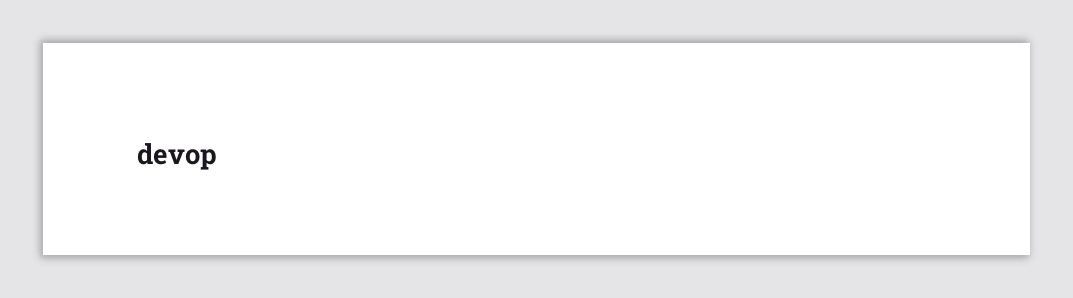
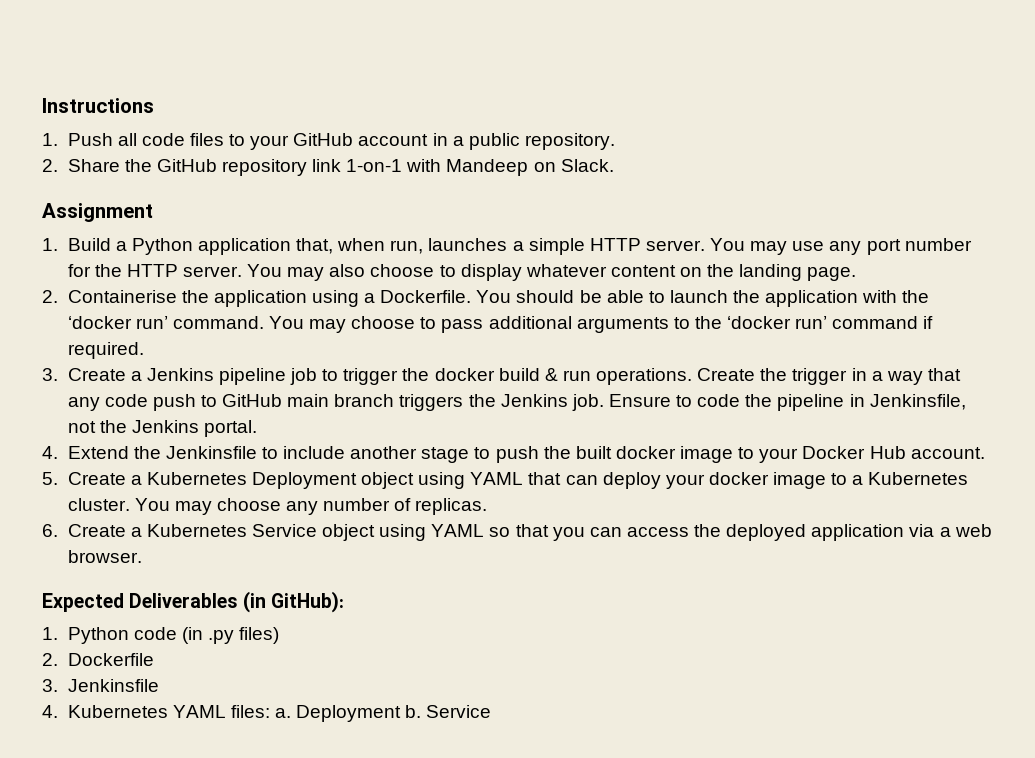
[137,143,217,170] devop -> [42,98,154,113] [42,133,615,150] [42,159,614,176] [42,203,153,222] [42,238,972,255] [67,264,857,281] [42,290,930,307] [67,316,934,333] [67,342,144,359] [42,368,961,385] [67,394,966,411] [67,420,257,437] [42,446,985,463] [42,472,969,489] [67,498,488,515] [42,524,992,541] [67,550,142,563] [42,591,344,613] [42,627,280,644] [42,653,154,666] [42,679,159,692] [42,705,492,722] Instructions // 1. Push all code files to your GitHub account in a public repository. // 2. Share the GitHub repository link 1-on-1 with Mandeep on Slack. // Assignment // 1. Build a Python application that, when run, launches a simple HTTP server. You may use any port number for the HTTP server. You may also choose to display whatever content on the landing page. // 2. Containerise the application using a Dockerfile. You should be able to launch the application with the ‘docker run’ command. You may choose to pass additional arguments to the ‘docker run’ command if required. // 3. Create a Jenkins pipeline job to trigger the docker build & run operations. Create the trigger in a way that any code push to GitHub main branch triggers the Jenkins job. Ensure to code the pipeline in Jenkinsfile, not the Jenkins portal. // 4. Extend the Jenkinsfile to include another stage to push the built docker image to your Docker Hub account. // 5. Create a Kubernetes Deployment object using YAML that can deploy your docker image to a Kubernetes cluster. You may choose any number of replicas. // 6. Create a Kubernetes Service object using YAML so that you can access the deployed application via a web browser. // Expected Deliverables (in GitHub): // 1. Python code (in .py files) // 2. Dockerfile // 3. Jenkinsfile // 4. Kubernetes YAML files: a. Deployment b. Service

